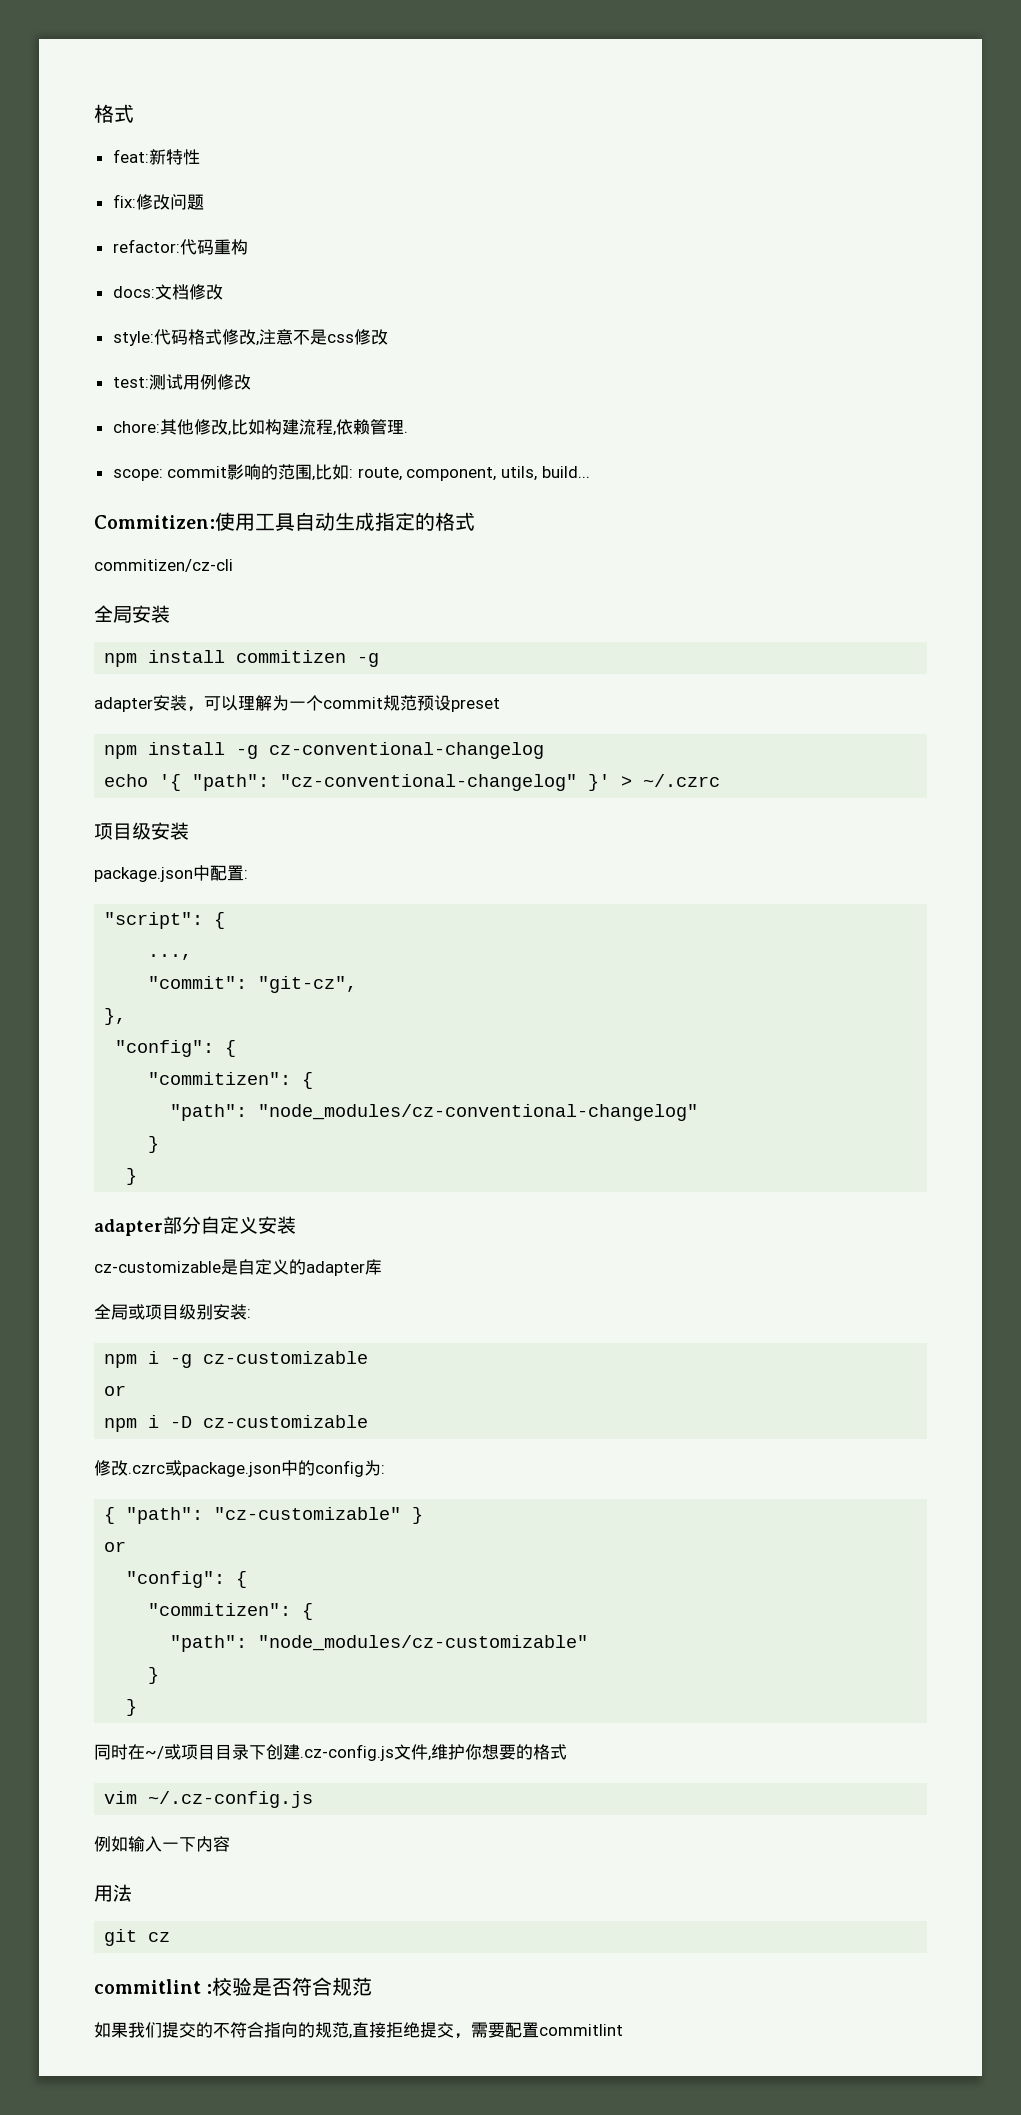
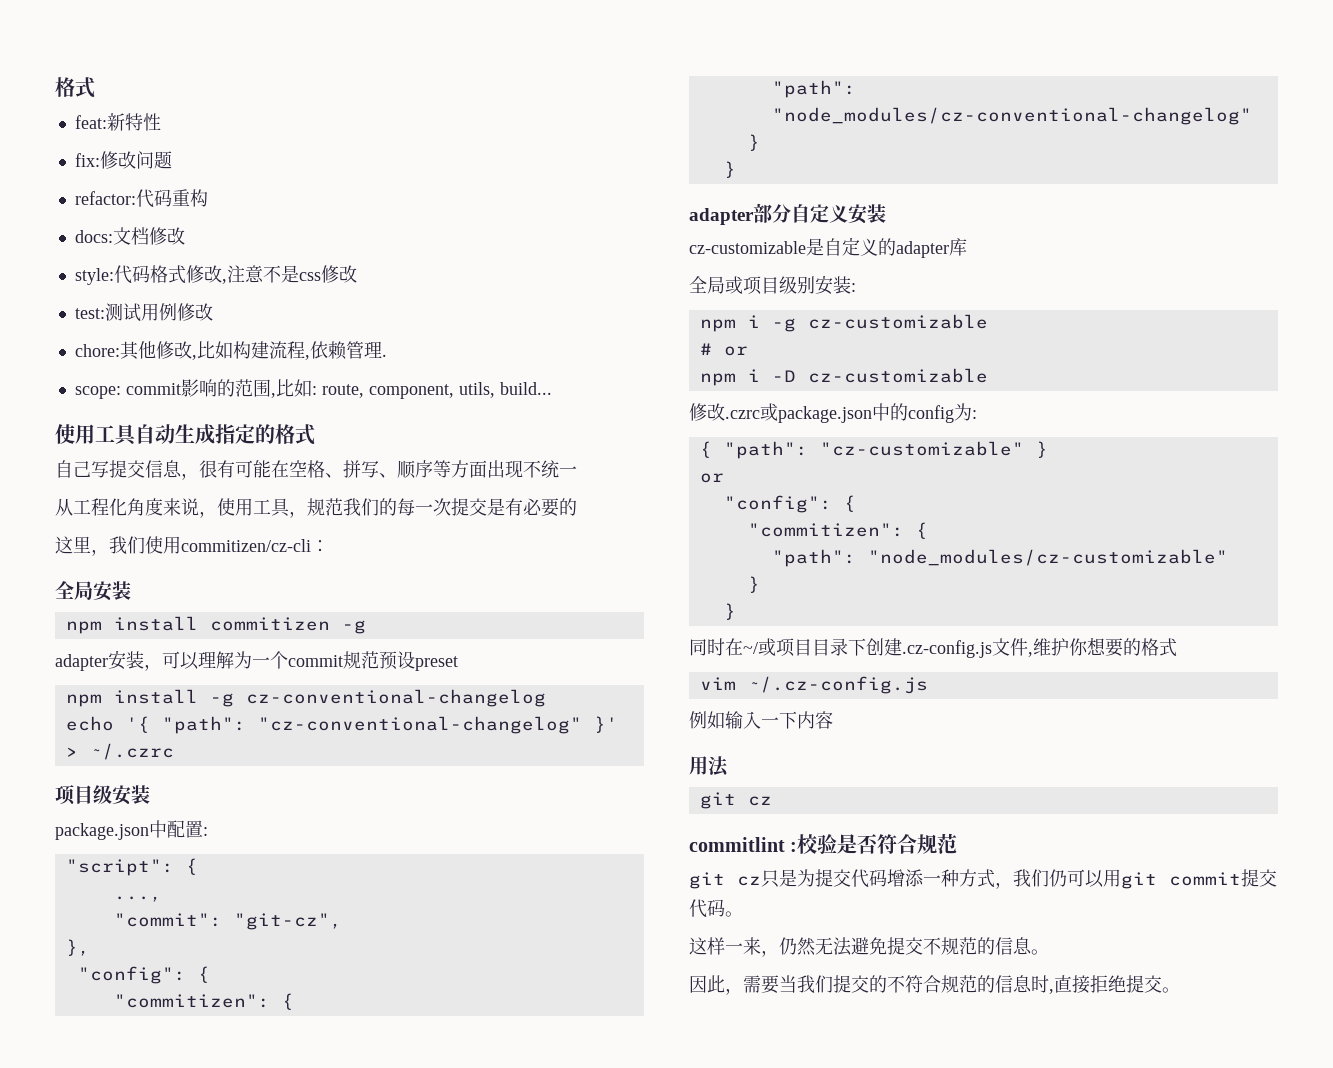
[94,515,215,529] Commitizen: -> (552, 388) none
(475, 521) none -> [55,460,577,480] [55,498,577,518] [55,536,181,556] 自己写提交信息，很有可能在空格、拼写、顺序等方面出现不统一 // 从工程化角度来说，使用工具，规范我们的每一次提交是有必要的 // 这里，我们使用
(233, 565) none -> [311,540,329,552] ：
(369, 1357) none -> [699,343,712,355] #
[94,2022,128,2038] 如果 -> [689,869,1277,889] [689,899,743,918] [689,937,1049,957] [689,975,797,995] git cz只是为提交代码增添一种方式，我们仍可以用git commit提交代码。 // 这样一来，仍然无法避免提交不规范的信息。 // 因此，需要当
[264,2022,349,2038] 指向的规范 -> [941,975,1049,993] 规范的信息时
[454,2022,623,2039] ，需要配置commitlint -> [1162,987,1180,993] 。

